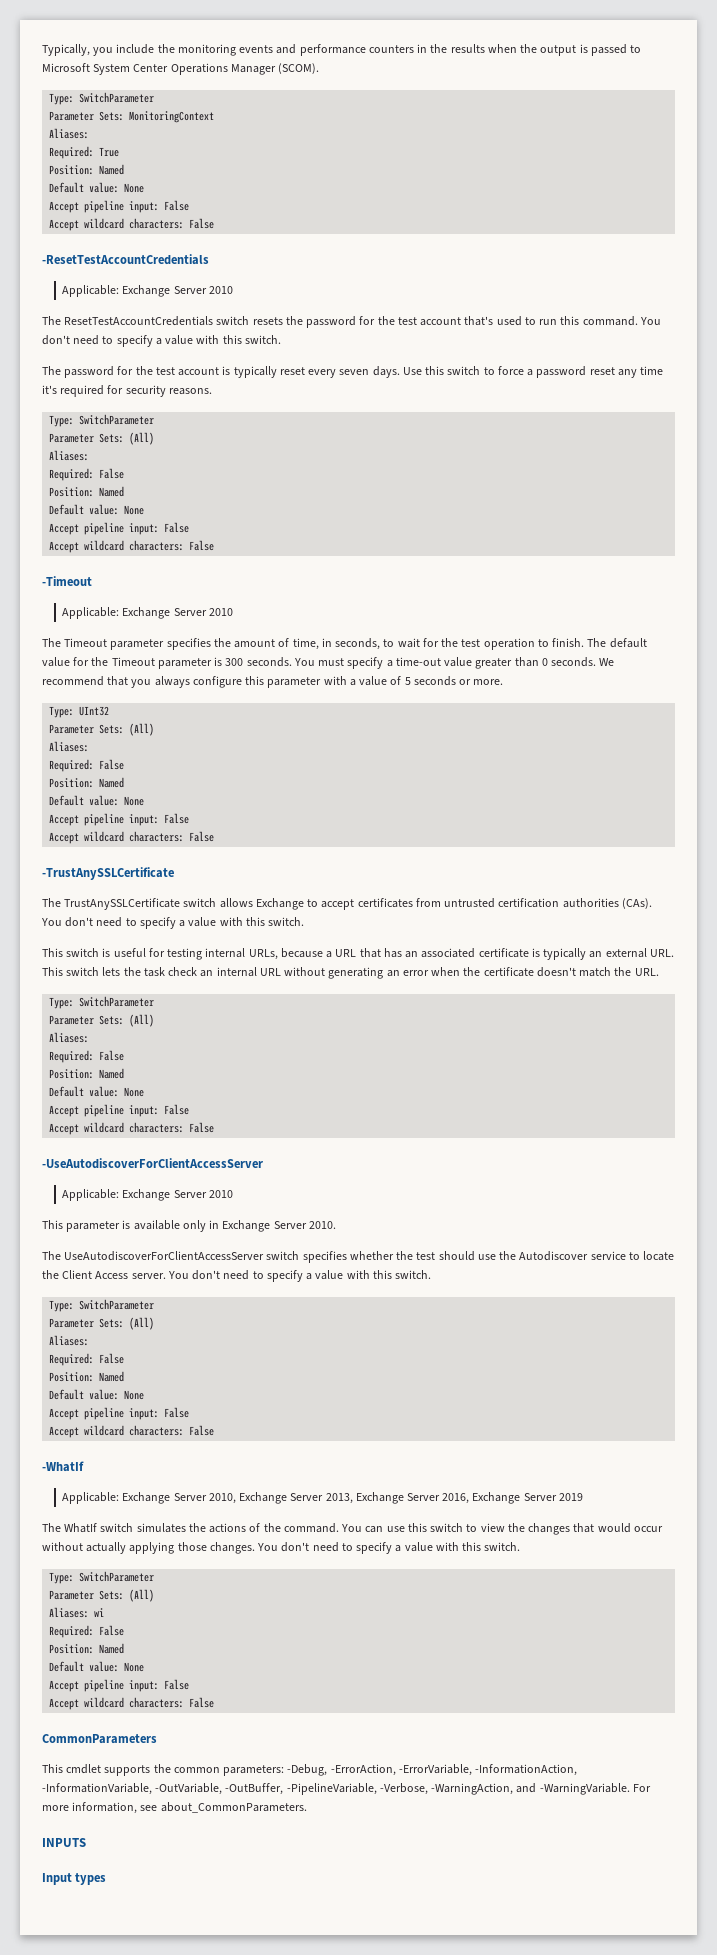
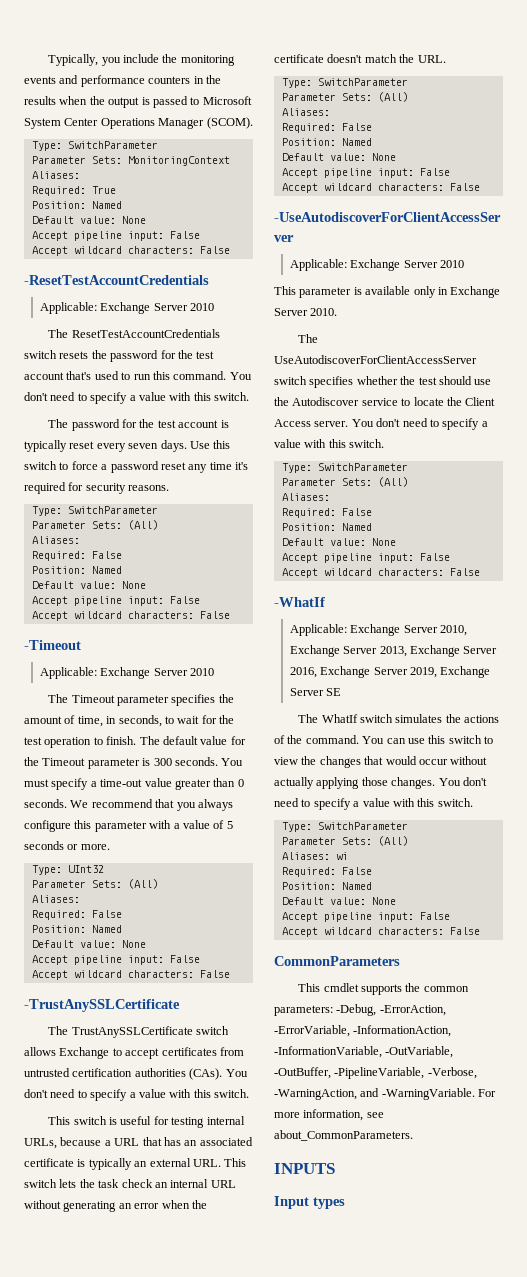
[558,1493,583,1501] 2019 -> [409,666,491,678] [289,688,342,696] 2019, Exchange Server SE

